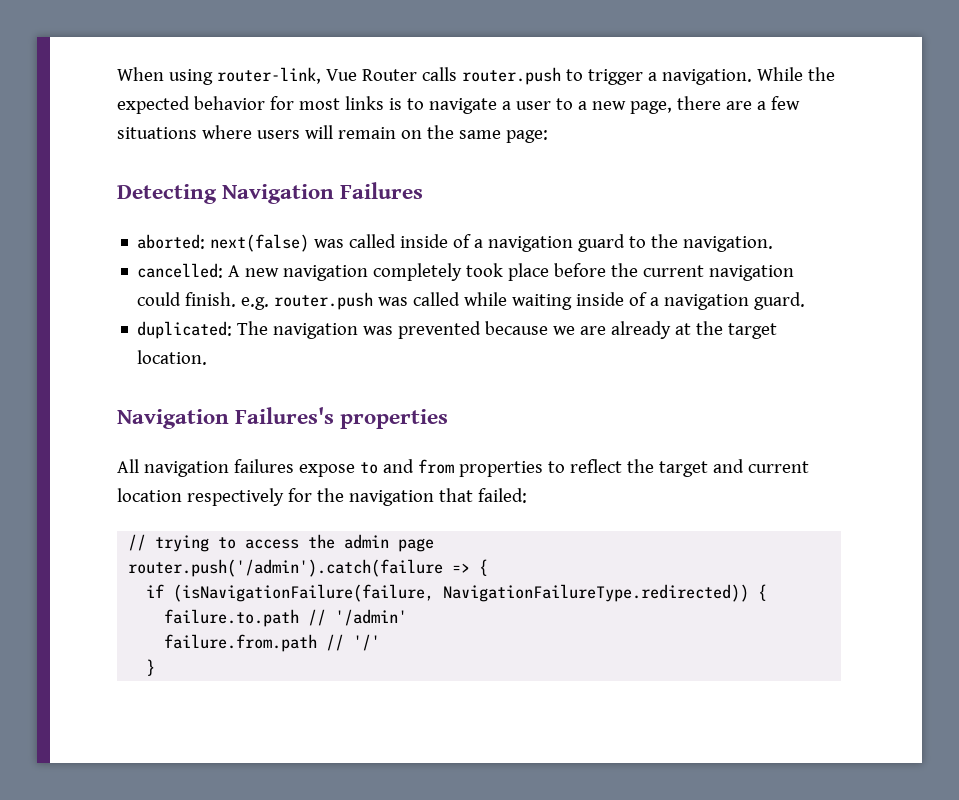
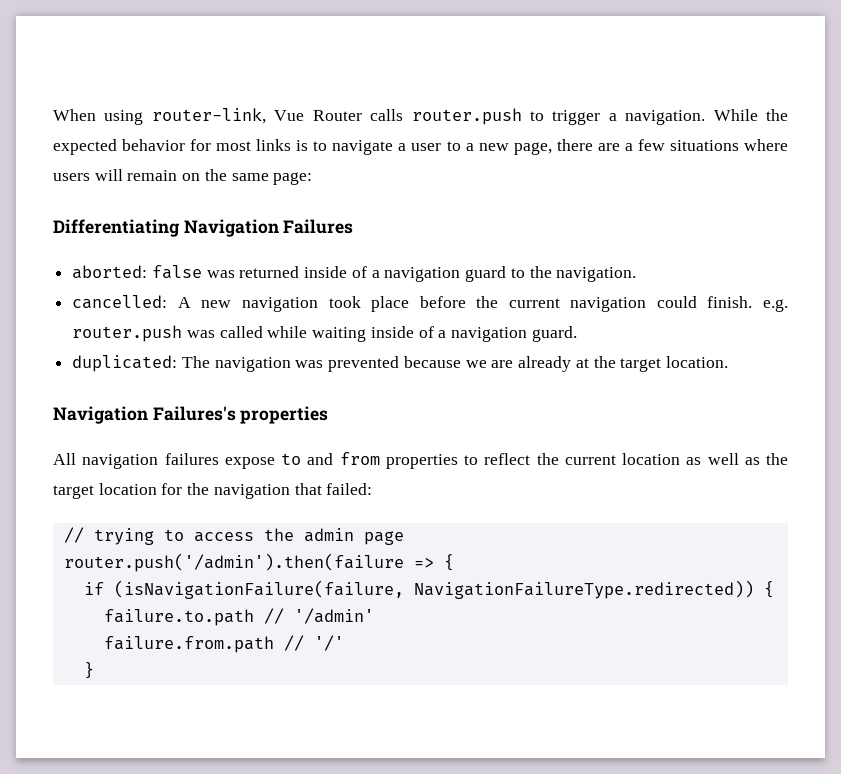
[117,184,217,204] Detecting -> [53,219,180,237] Differentiating
[210,234,397,252] next(false) was called -> [151,265,300,279] false was returned
[373,263,463,281] completely -> (318, 304) none
[658,459,809,477] [117,488,284,506] target and current location respectively -> [564,453,788,465] [53,483,157,499] current location as well as the target location
[128,559,444,577] router.push('/admin').catch(failure -> [63,553,404,572] router.push('/admin').then(failure

